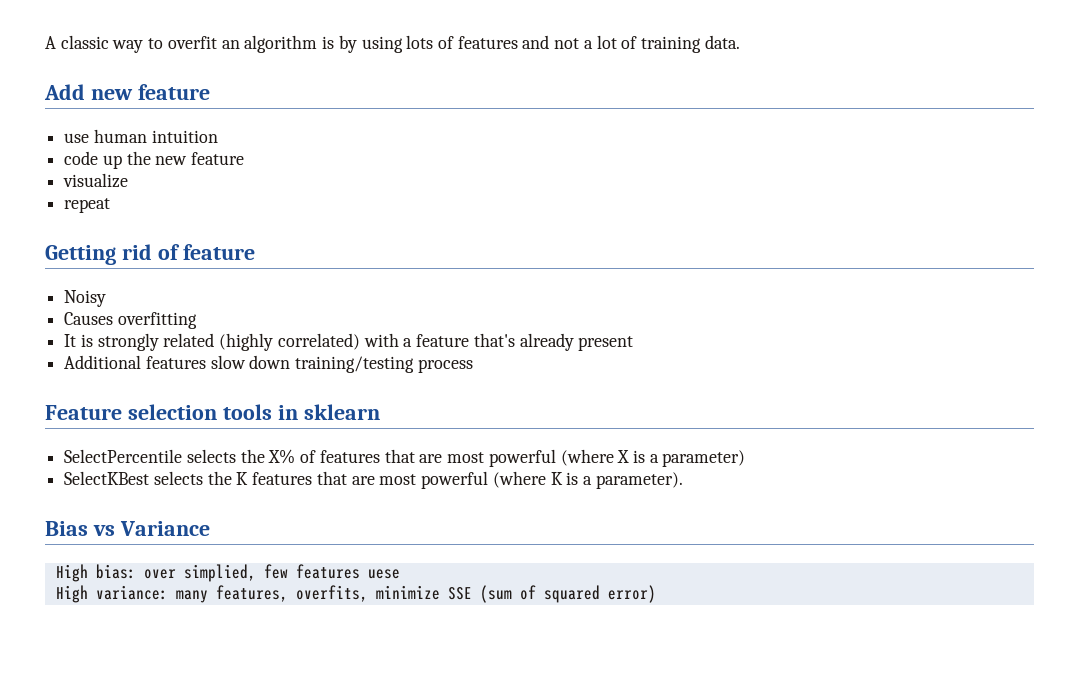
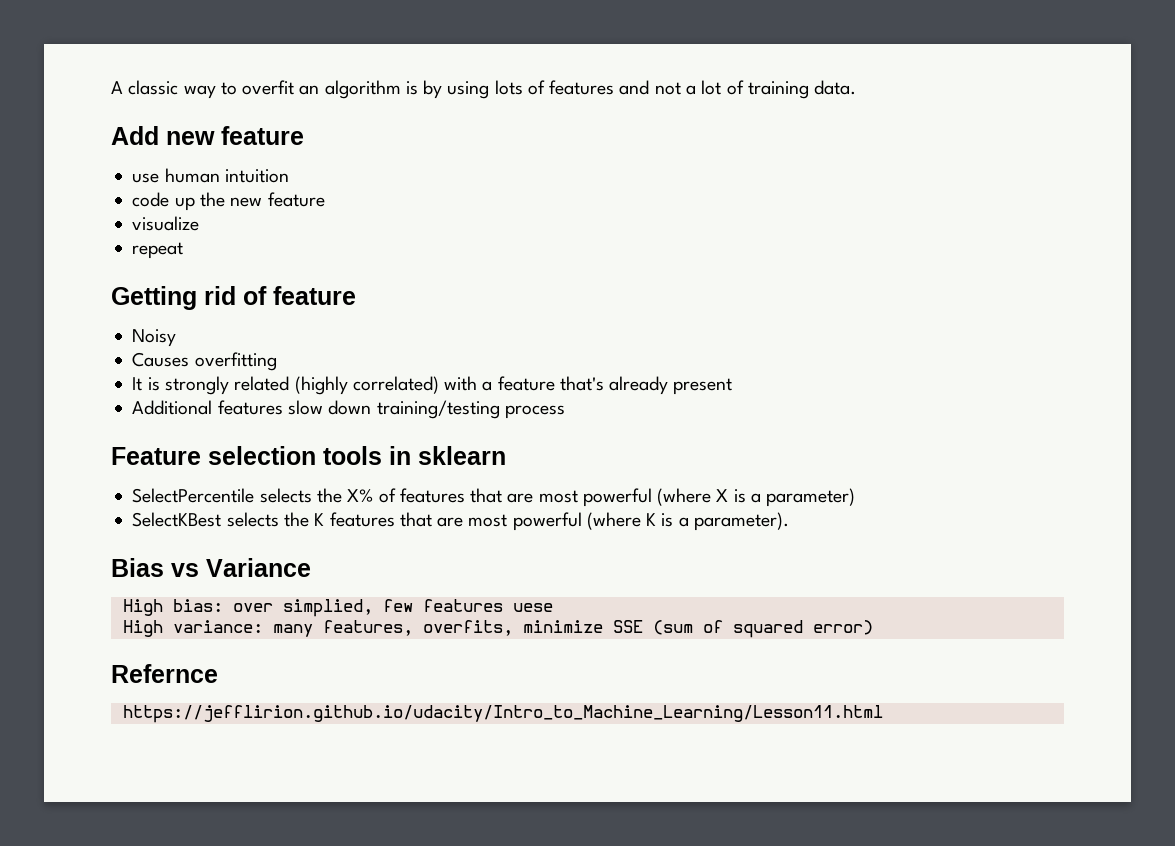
(656, 594) none -> [111,664,218,683] [122,705,883,723] // Refernce // https://jefflirion.github.io/udacity/Intro_to_Machine_Learning/Lesson11.html

